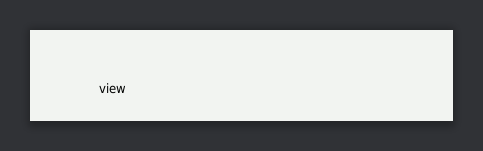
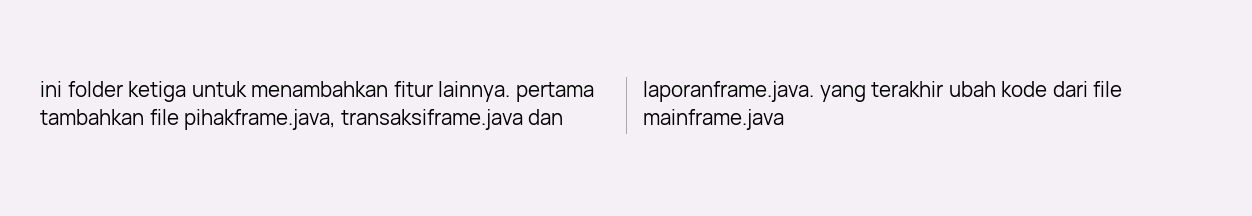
[99,83,126,94] view -> [40,81,594,102] [40,109,564,130] [643,81,1123,102] [643,109,784,130] ini folder ketiga untuk menambahkan fitur lainnya. pertama tambahkan file pihakframe.java, transaksiframe.java dan laporanframe.java. yang terakhir ubah kode dari file mainframe.java

